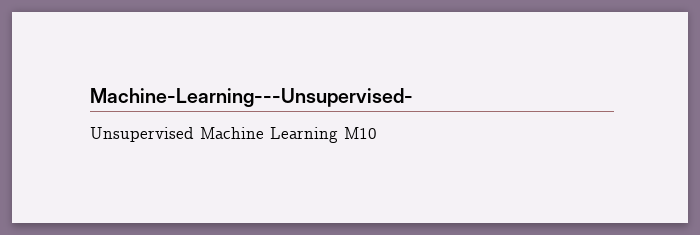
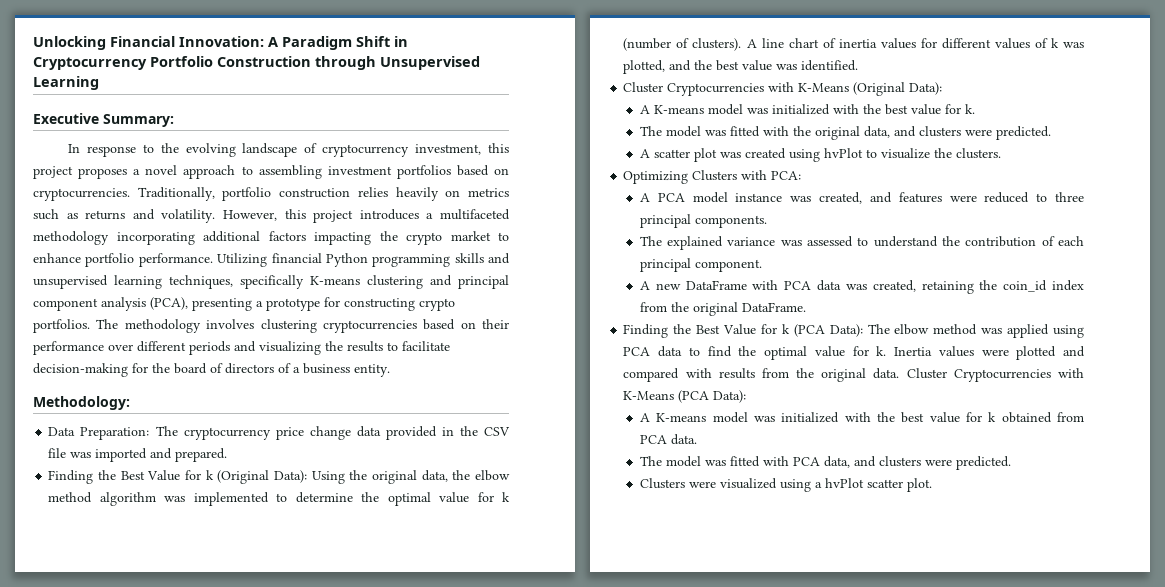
[90,88,413,107] [90,127,377,143] Machine-Learning---Unsupervised- // Unsupervised Machine Learning M10 -> [33,36,408,50] [33,56,480,70] [33,76,99,90] [33,113,174,127] [68,143,510,157] [33,165,510,179] [33,187,510,201] [33,209,511,223] [33,231,509,245] [33,253,510,267] [33,275,509,289] [33,297,455,311] [33,319,509,333] [33,341,450,355] [33,363,390,377] [33,396,130,410] [48,426,510,440] [48,448,228,462] [48,470,510,484] [48,492,510,506] [623,38,1084,51] [623,60,859,74] [623,82,943,96] [639,104,975,115] [639,126,1051,140] [639,148,1001,162] [623,170,802,184] [639,192,1084,204] [639,214,767,228] [639,236,1084,250] [639,258,762,272] [639,280,1084,294] [639,302,806,316] [623,324,1084,338] [623,346,1085,360] [623,368,1084,382] [623,390,747,403] [639,412,1084,423] [639,434,697,445] [639,456,1011,470] [639,478,932,492] Unlocking Financial Innovation: A Paradigm Shift in Cryptocurrency Portfolio Construction through Unsupervised Learning // Executive Summary: // In response to the evolving landscape of cryptocurrency investment, this project proposes a novel approach to assembling investment portfolios based on cryptocurrencies. Traditionally, portfolio construction relies heavily on metrics such as returns and volatility. However, this project introduces a multifaceted methodology incorporating additional factors impacting the crypto market to enhance portfolio performance. Utilizing financial Python programming skills and unsupervised learning techniques, specifically K-means clustering and principal component analysis (PCA), presenting a prototype for constructing crypto portfolios. The methodology involves clustering cryptocurrencies based on their performance over different periods and visualizing the results to facilitate decision-making for the board of directors of a business entity. // Methodology: // Data Preparation: The cryptocurrency price change data provided in the CSV file was imported and prepared. // Finding the Best Value for k (Original Data): Using the original data, the elbow method algorithm was implemented to determine the optimal value for k (number of clusters). A line chart of inertia values for different values of k was plotted, and the best value was identified. // Cluster Cryptocurrencies with K-Means (Original Data): // A K-means model was initialized with the best value for k. // The model was fitted with the original data, and clusters were predicted. // A scatter plot was created using hvPlot to visualize the clusters. // Optimizing Clusters with PCA: // A PCA model instance was created, and features were reduced to three principal components. // The explained variance was assessed to understand the contribution of each principal component. // A new DataFrame with PCA data was created, retaining the coin_id index from the original DataFrame. // Finding the Best Value for k (PCA Data): The elbow method was applied using PCA data to find the optimal value for k. Inertia values were plotted and compared with results from the original data. Cluster Cryptocurrencies with K-Means (PCA Data): // A K-means model was initialized with the best value for k obtained from PCA data. // The model was fitted with PCA data, and clusters were predicted. // Clusters were visualized using a hvPlot scatter plot.

